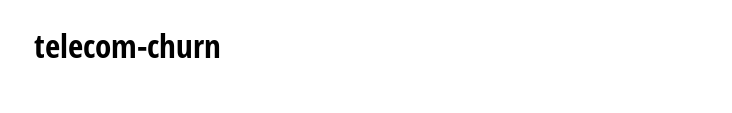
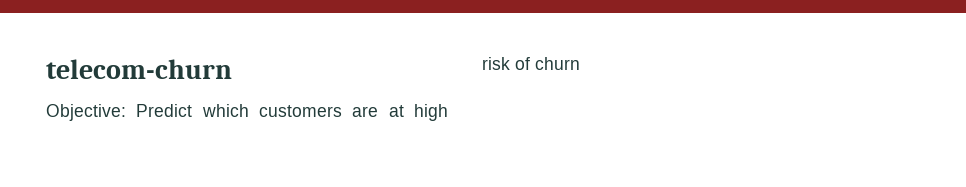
(221, 45) none -> [46,104,448,121] [482,57,580,70] // Objective: Predict which customers are at high risk of churn

